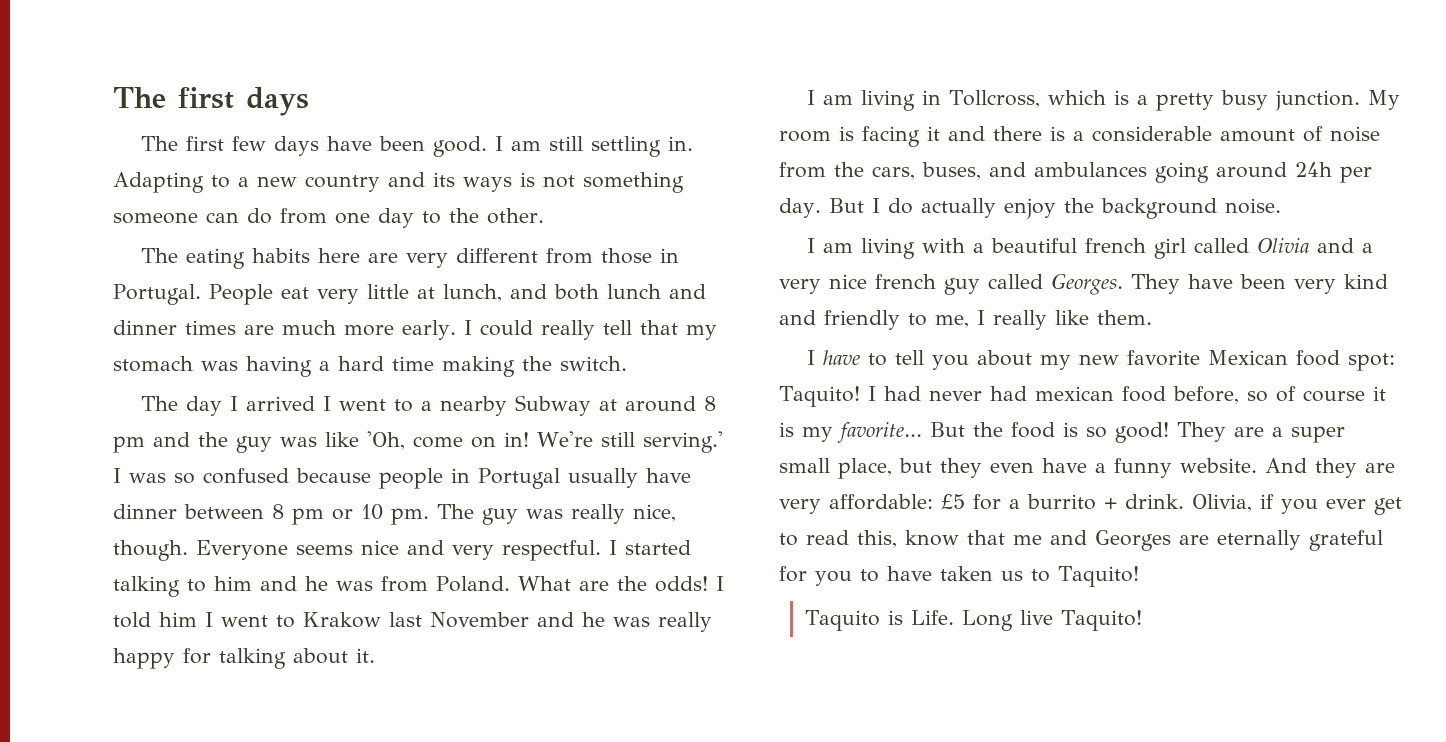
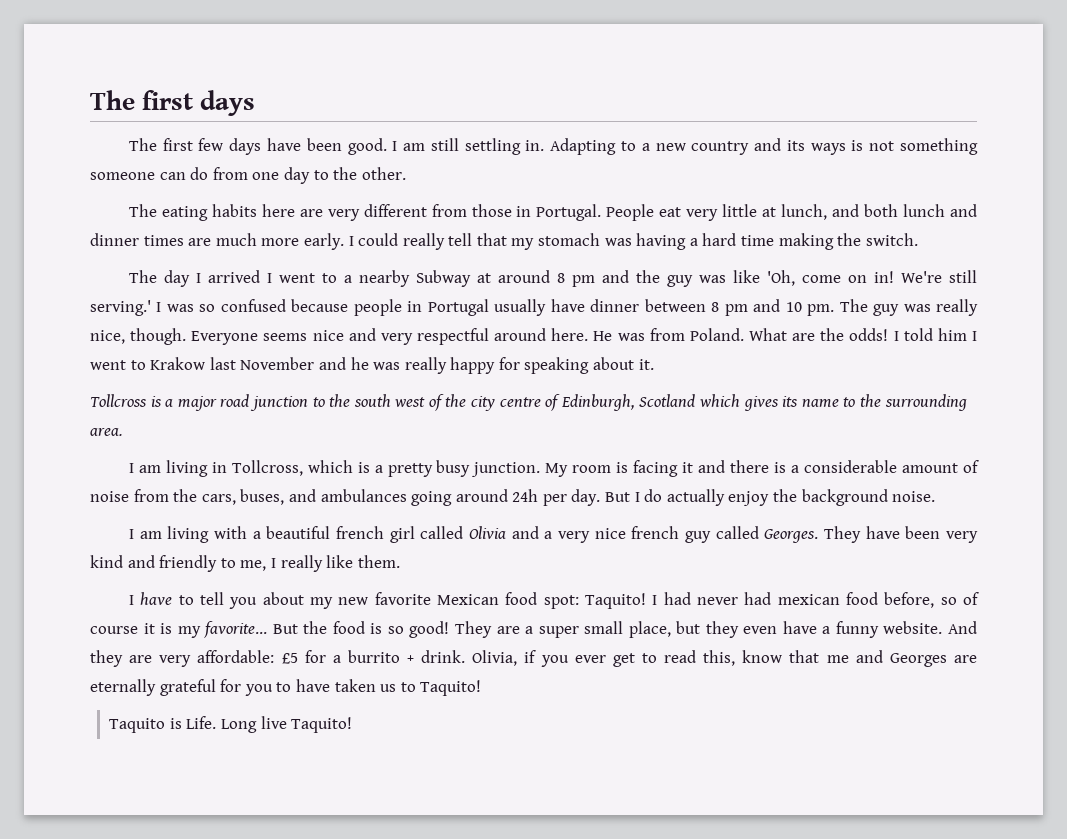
[332,509,353,520] or -> [753,299,781,312] and
[502,540,691,561] [113,576,328,597] respectful. I started talking to him and he -> [416,328,613,345] respectful around here. He
[219,648,286,669] talking -> [524,357,590,374] speaking
(375, 655) none -> [90,394,967,411] [90,428,123,436] // Tollcross is a major road junction to the south west of the city centre of Edinburgh, Scotland which gives its name to the surrounding area.

